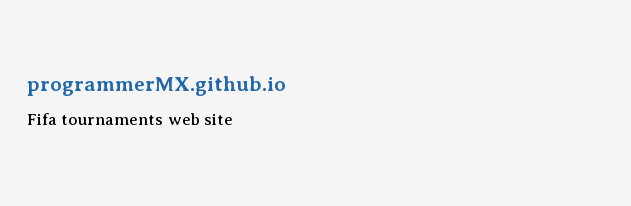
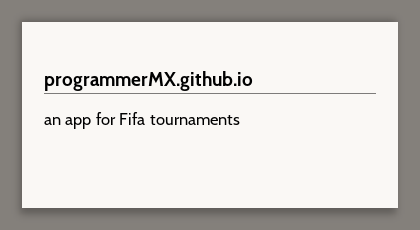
[27,113,234,125] Fifa tournaments web site -> [44,112,240,129] an app for Fifa tournaments

